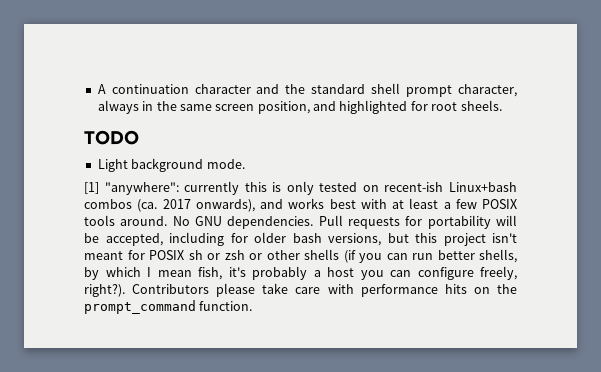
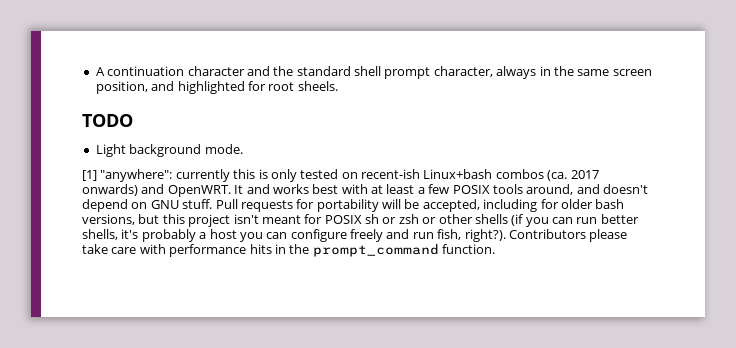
[195,199,255,212] onwards), -> [82,184,244,197] onwards) and OpenWRT. It
[120,216,314,229] around. No GNU dependencies. -> [526,184,648,195] [82,199,213,212] around, and doesn't depend on GNU stuff.
[84,267,222,280] by which I mean fish, -> (118, 234) none
[480,266,517,280] freely, -> [350,229,462,242] freely and run fish,
[473,287,490,294] on -> [274,244,286,254] in

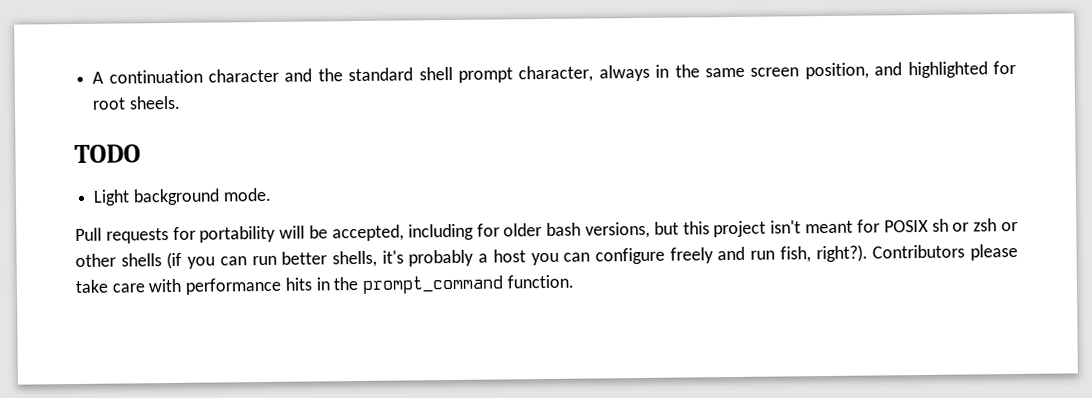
[82,169,599,182] [82,184,648,197] [82,199,213,212] [1] "anywhere": currently this is only tested on recent-ish Linux+bash combos (ca. 2017 onwards) and OpenWRT. It and works best with at least a few POSIX tools around, and doesn't depend on GNU stuff. -> (272, 194) none

